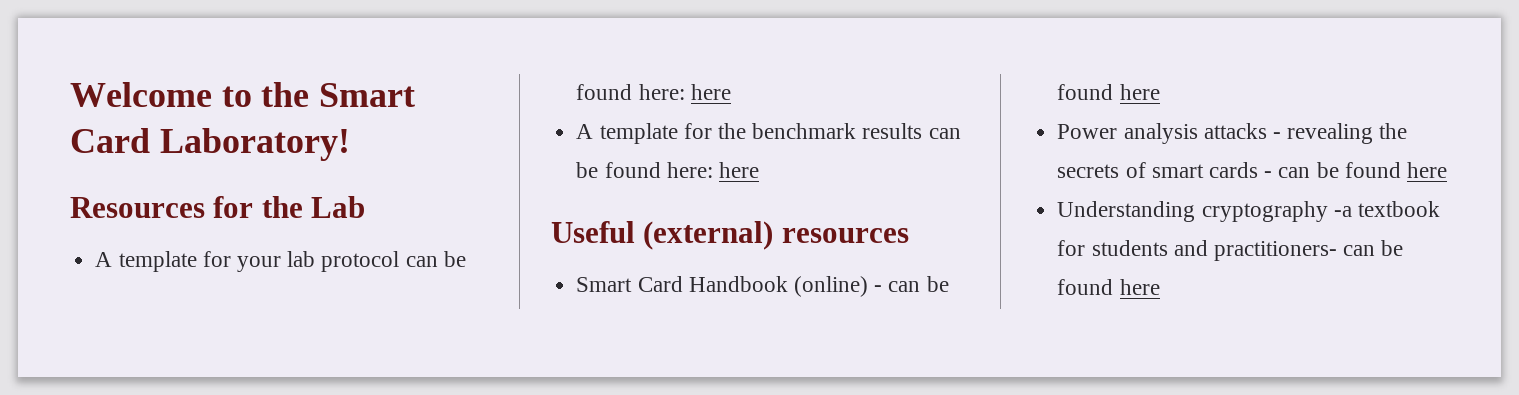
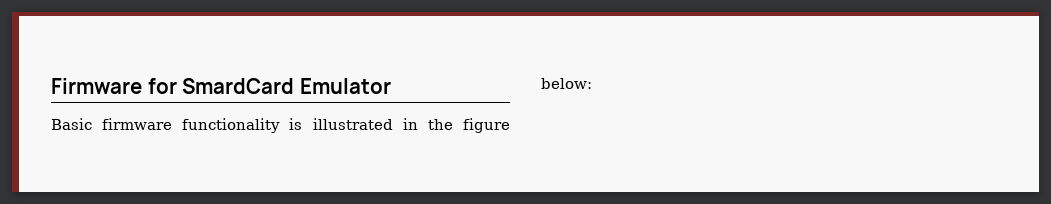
[70,82,416,107] [70,128,350,161] [70,196,366,218] [95,251,466,272] [576,84,731,100] [576,123,961,144] [576,162,759,178] [551,221,909,250] [576,276,949,297] [1057,84,1160,100] [1057,123,1408,144] [1057,162,1447,178] [1057,201,1440,222] [1057,240,1404,261] [1057,279,1160,295] Welcome to the Smart Card Laboratory! // Resources for the Lab // A template for your lab protocol can be found here: here // A template for the benchmark results can be found here: here // Useful (external) resources // Smart Card Handbook (online) - can be found here // Power analysis attacks - revealing the secrets of smart cards - can be found here // Understanding cryptography -a textbook for students and practitioners- can be found here -> [51,78,391,94] [51,118,511,133] [541,78,592,89] Firmware for SmardCard Emulator // Basic firmware functionality is illustrated in the figure below:

